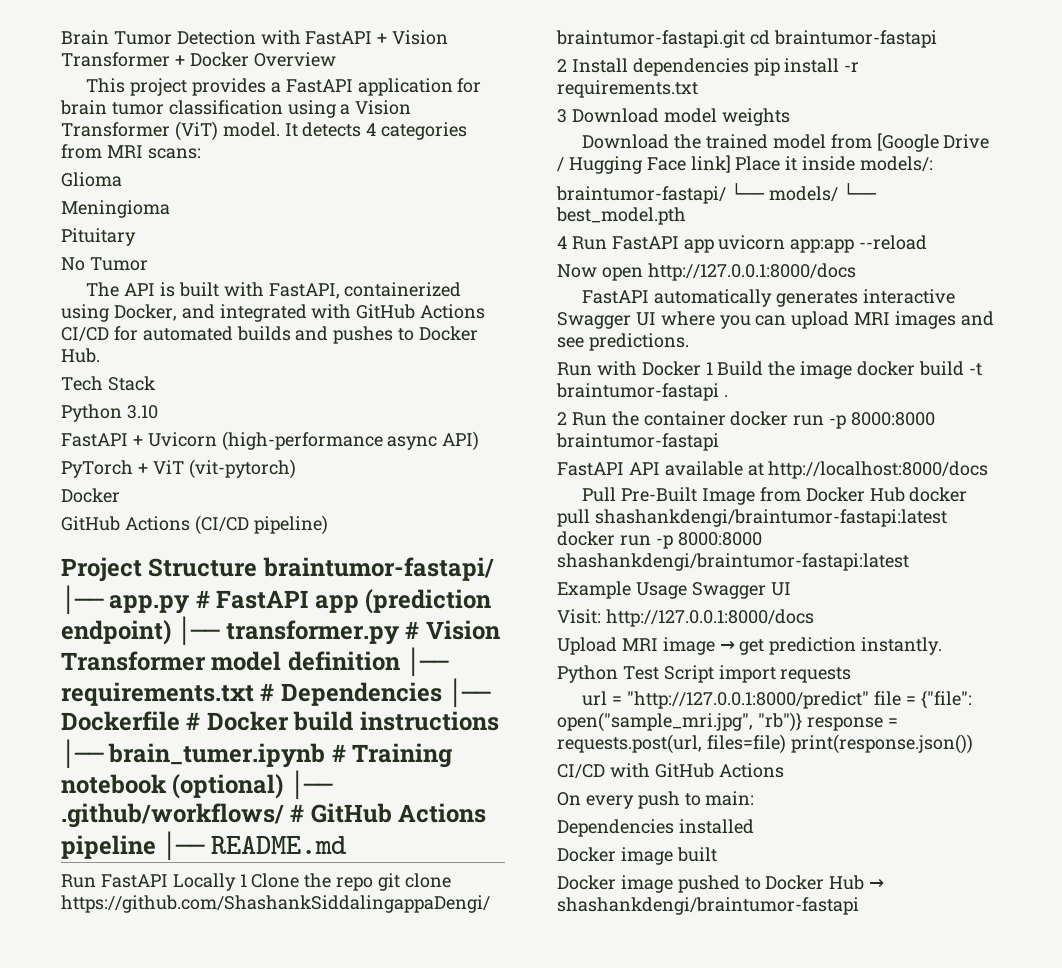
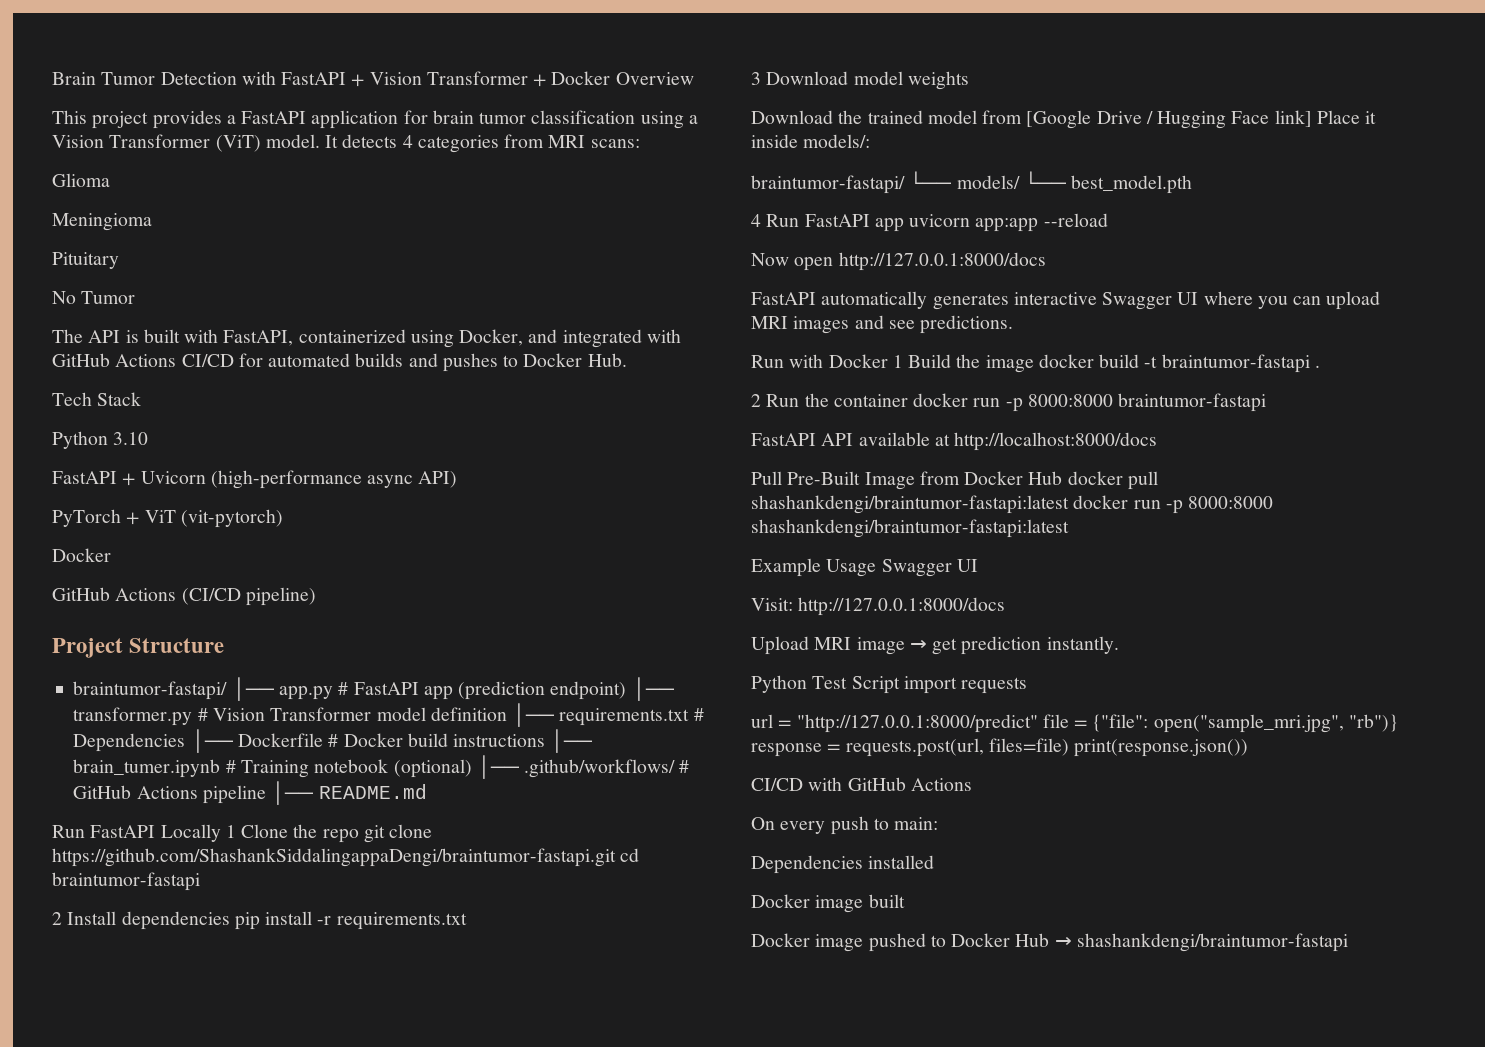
(258, 567) none -> (225, 645) //

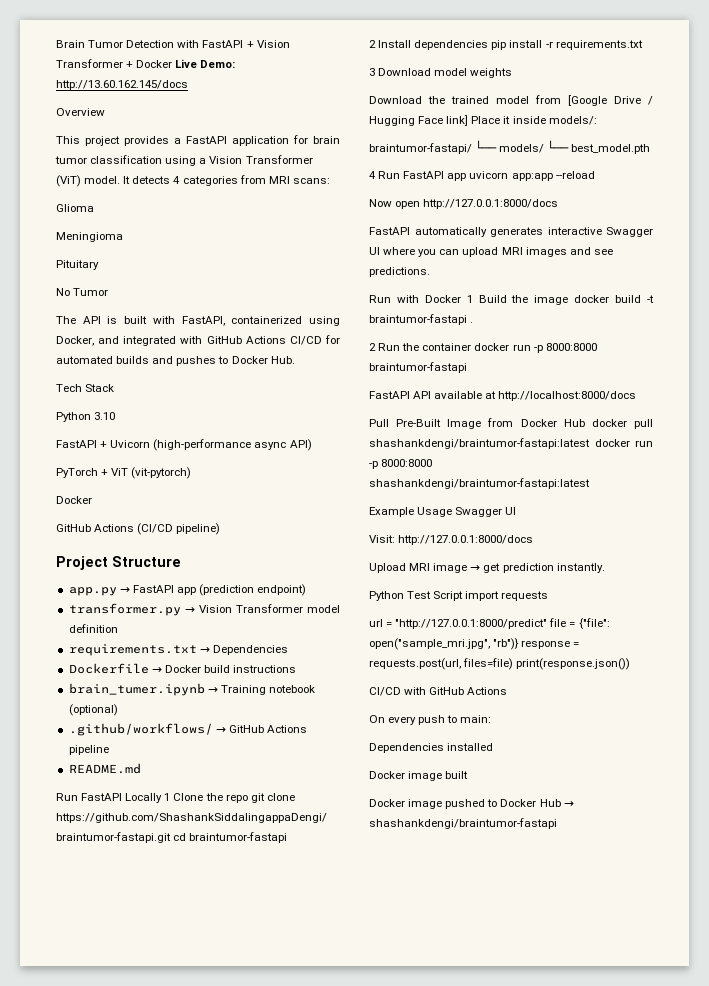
(611, 78) none -> [175,59,236,68] [56,80,188,90] Live Demo: http://13.60.162.145/docs //
[73,677,349,701] braintumor-fastapi/ │── app.py # -> [68,587,130,596] app.py →
[631,677,675,701] [73,707,208,726] │── transformer.py # -> [68,603,195,616] // transformer.py →
[512,703,704,727] [73,729,339,753] │── requirements.txt # Dependencies │── Dockerfile # -> [68,644,288,656] [68,663,162,674] // requirements.txt → Dependencies // Dockerfile →
[550,729,594,753] [73,759,236,778] │── brain_tumer.ipynb # -> [68,683,218,696] // brain_tumer.ipynb →
[476,755,690,779] │── .github/workflows/ # -> [68,723,226,736] // .github/workflows/ →
[271,781,315,805] │── -> (109, 750) //

